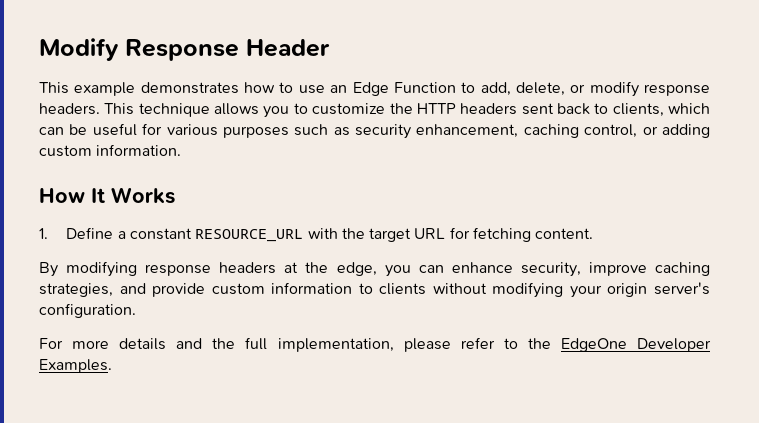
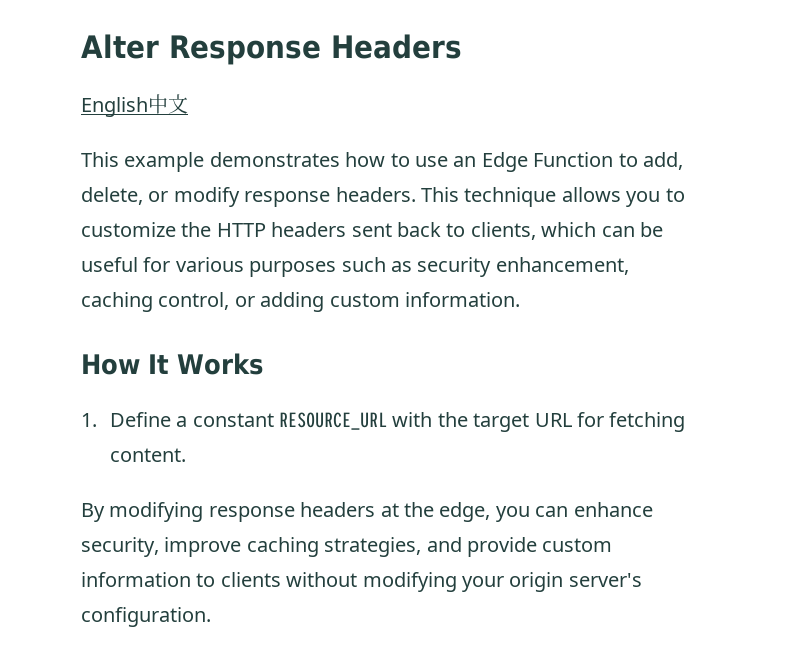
[39,38,330,61] Modify Response Header -> [81,34,462,65] [81,94,188,117] Alter Response Headers // English中文
[39,337,711,352] [39,359,112,373] // For more details and the full implementation, please refer to the EdgeOne Developer Examples. -> (211, 617) none

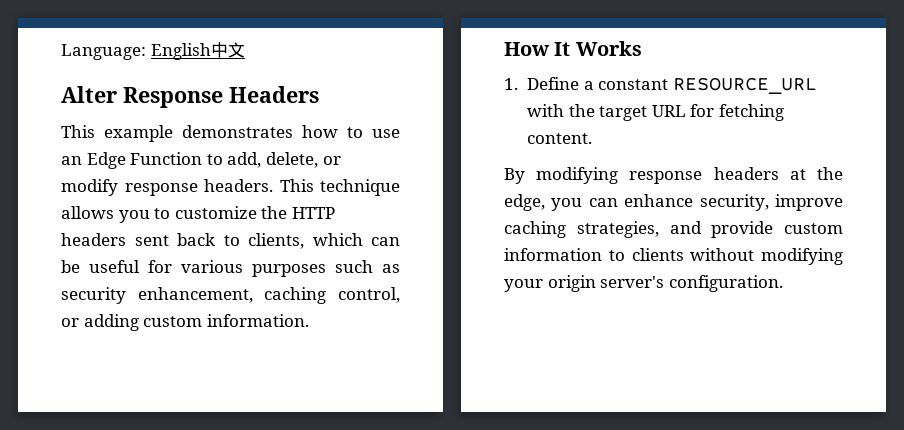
(81, 46) none -> [61,42,245,60] Language: English中文 //
[81,94,188,117] // English中文 -> (319, 94) none

